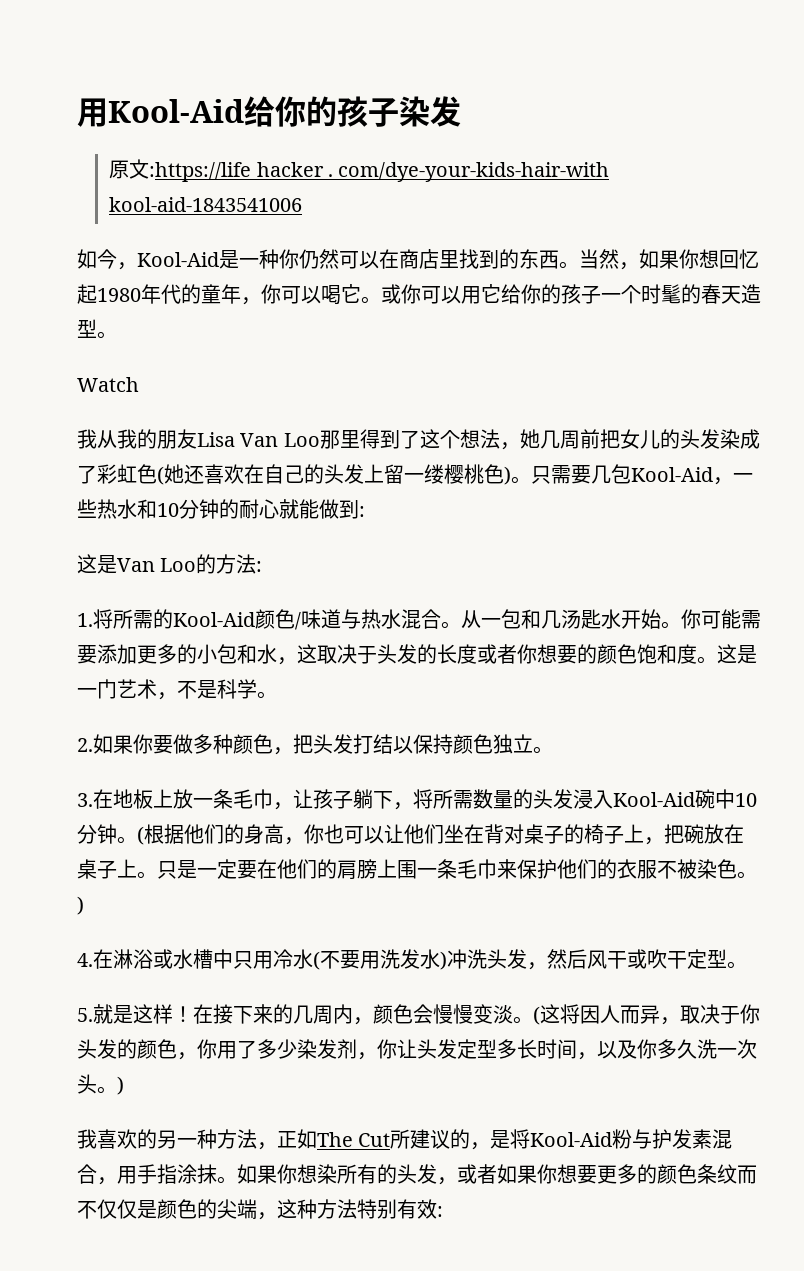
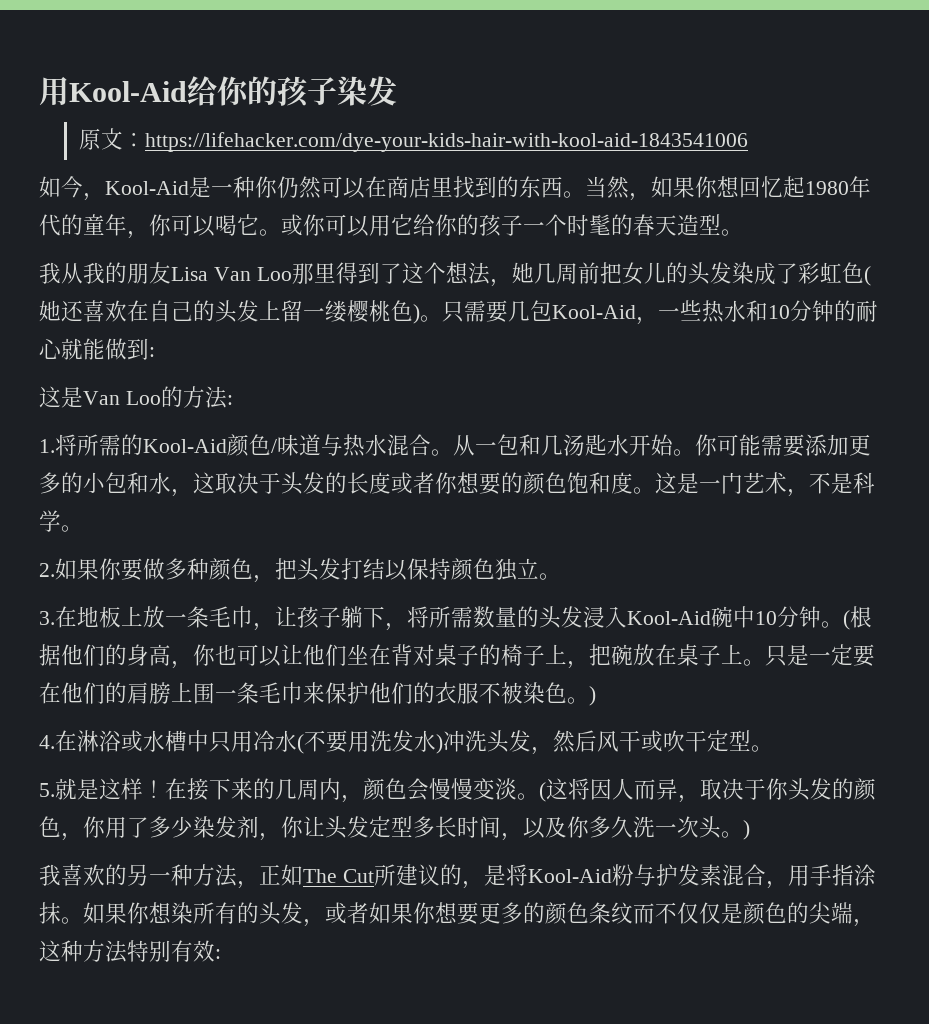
[149,162,610,182] [109,197,303,212] :https://life hacker . com/dye-your-kids-hair-with kool-aid-1843541006 -> [122,132,748,152] ：https://lifehacker.com/dye-your-kids-hair-with-kool-aid-1843541006
[77,377,139,392] // Watch -> (743, 232) none

